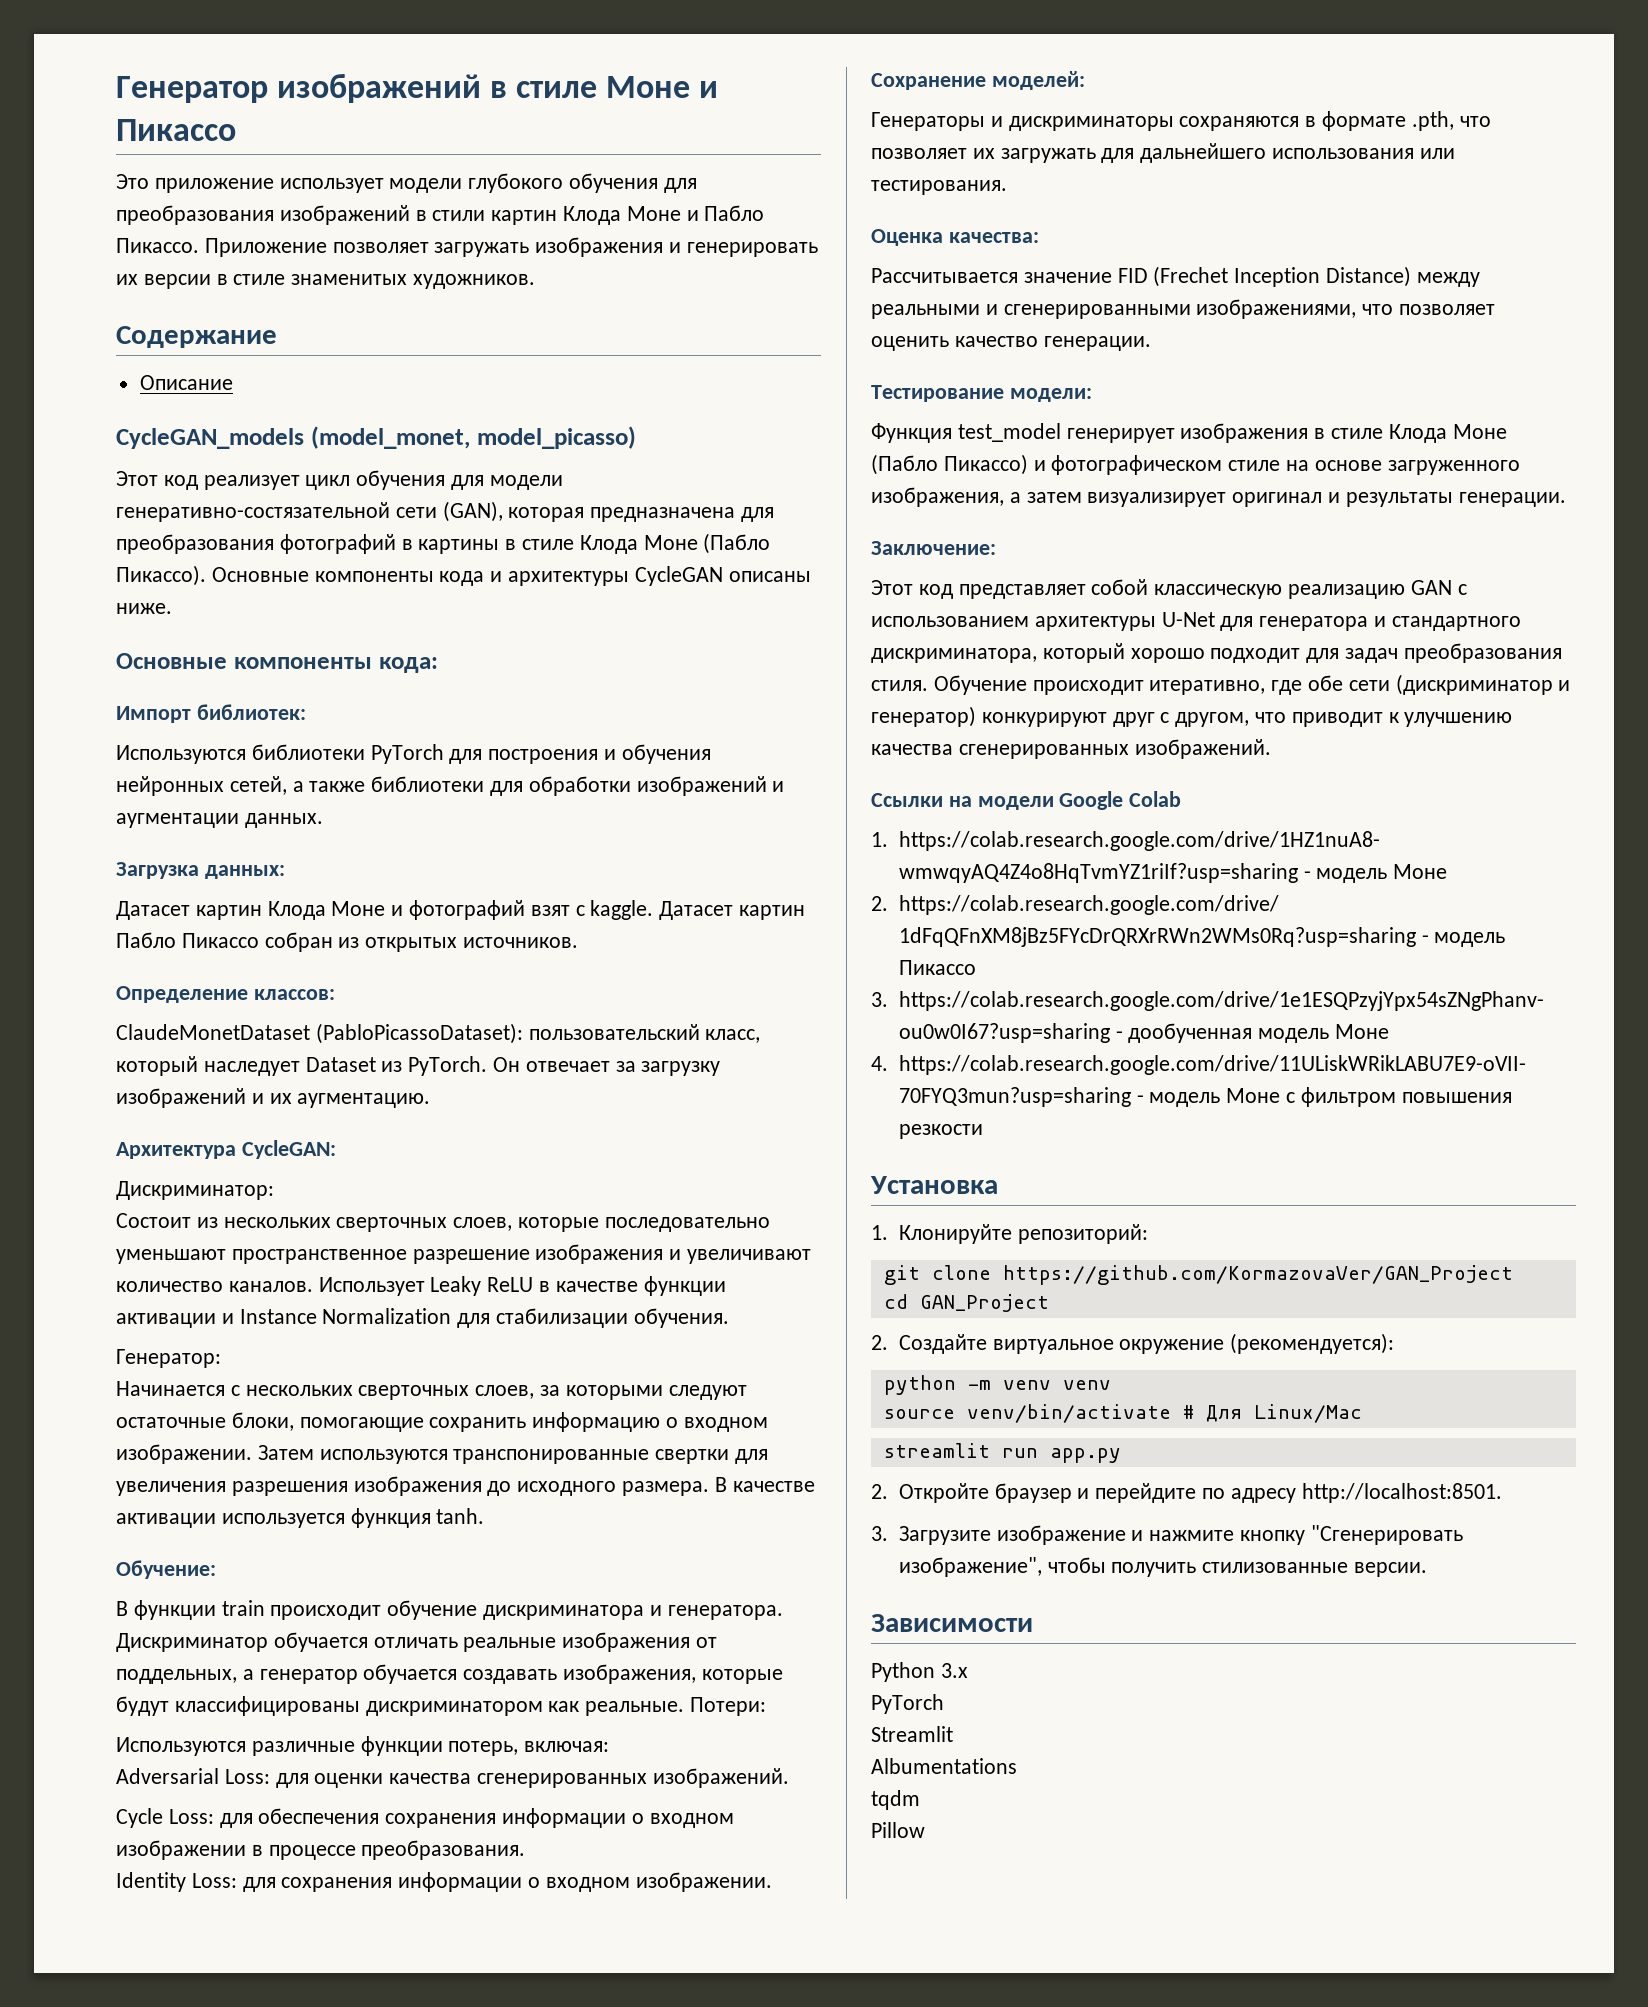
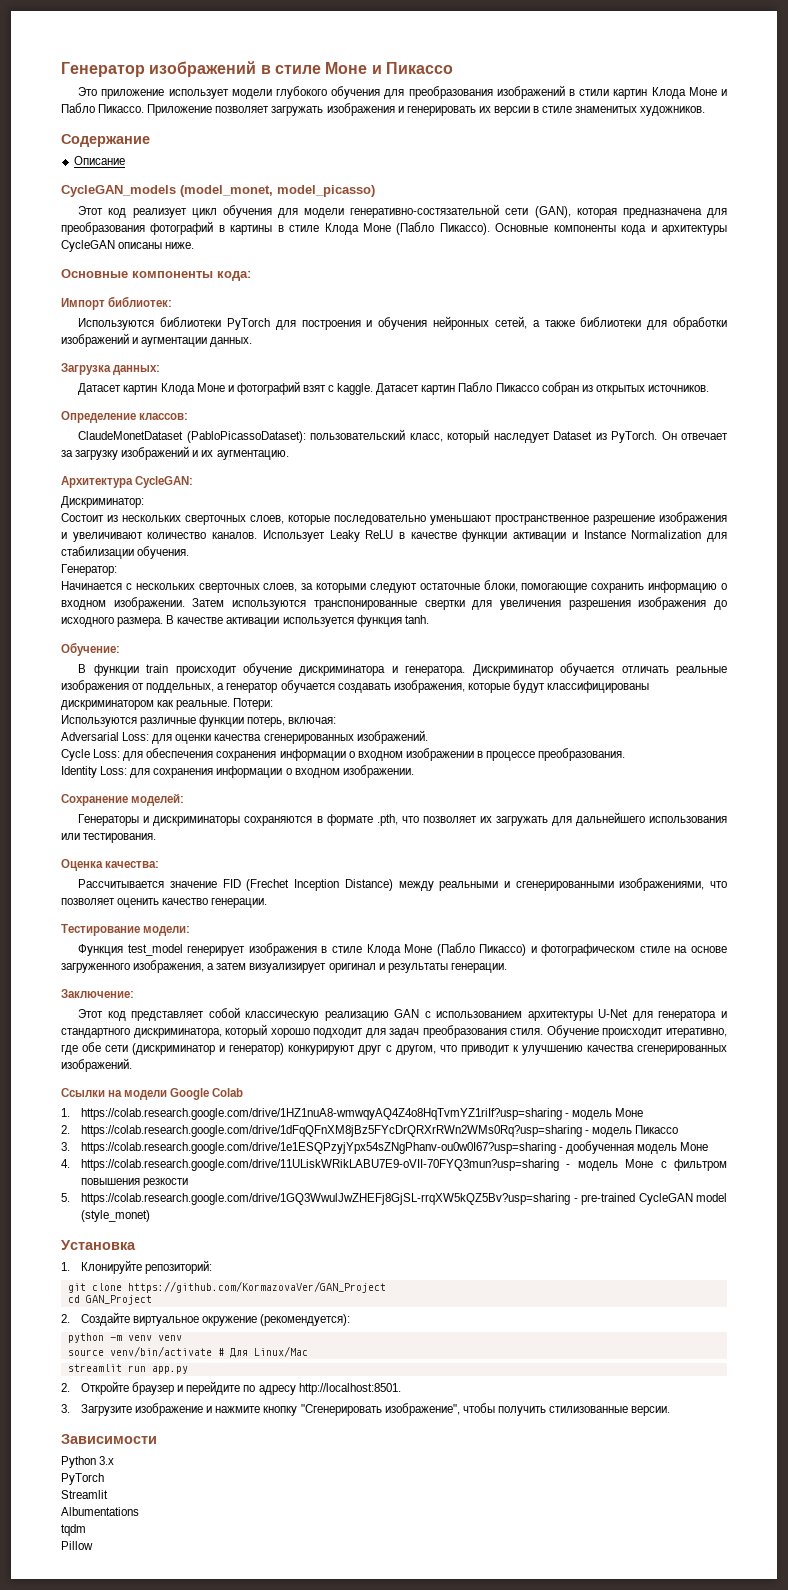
(983, 1131) none -> [61,1193,728,1205] [81,1210,151,1222] // 5. https://colab.research.google.com/drive/1GQ3WwulJwZHEFj8GjSL-rrqXW5kQZ5Bv?usp=sharing - pre-trained CycleGAN model (style_monet)

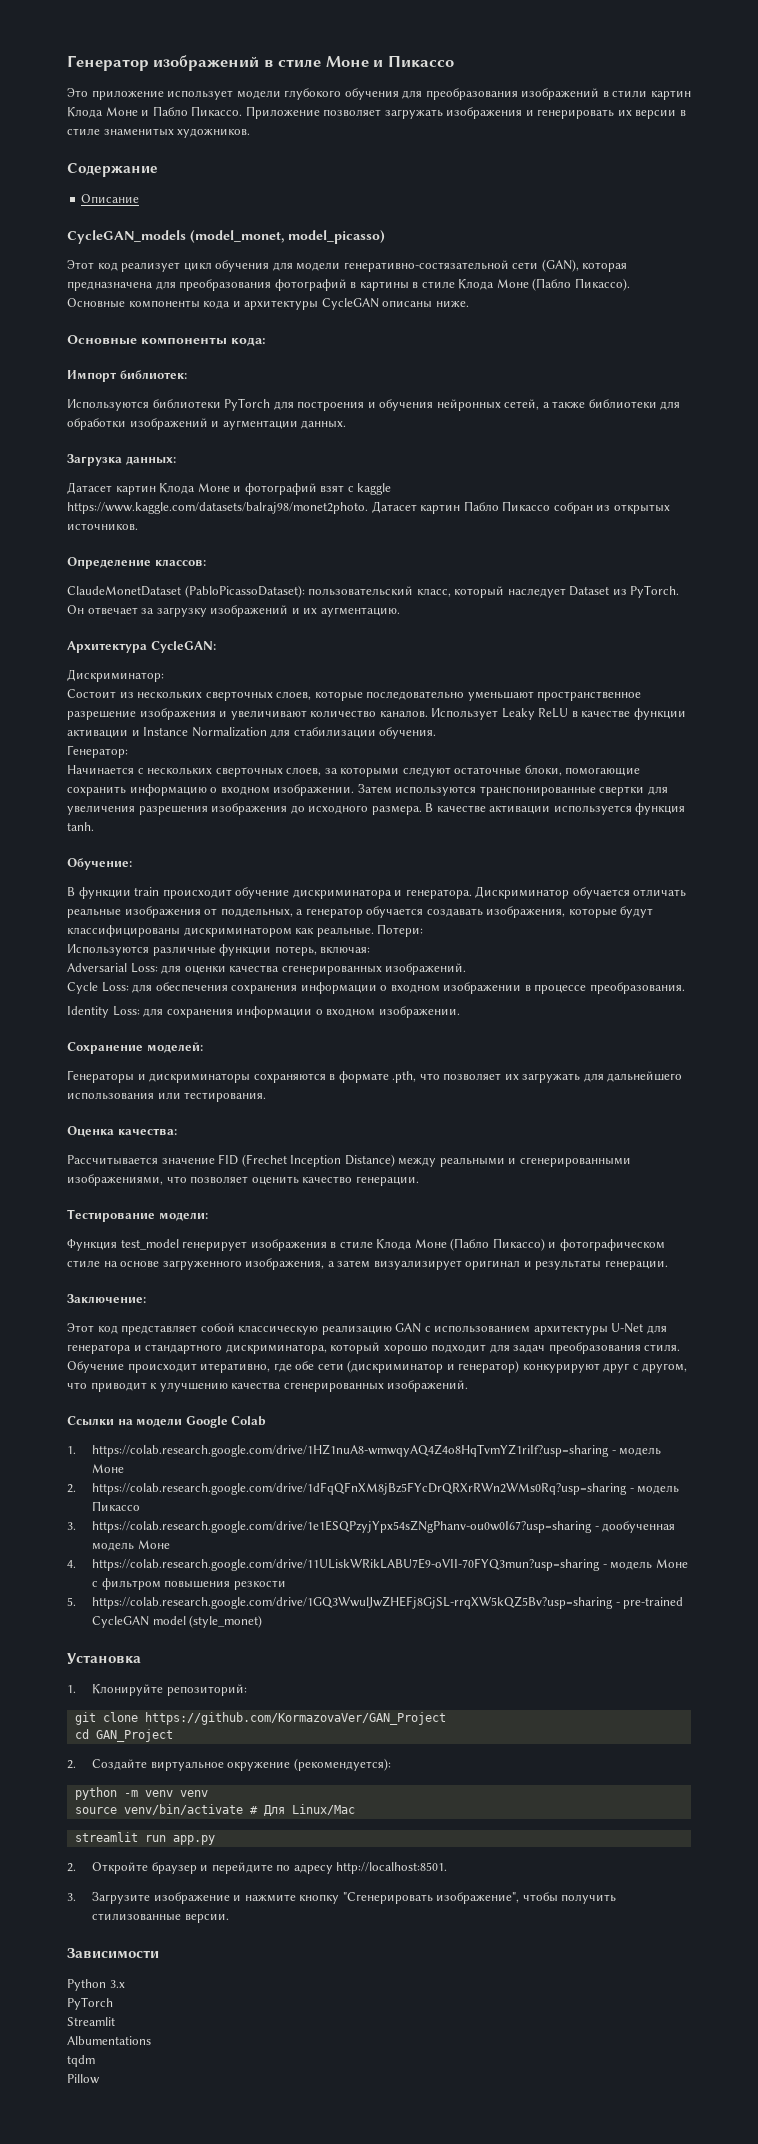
[337,383,374,395] kaggle. -> [357,483,392,495] [67,502,368,514] kaggle https://www.kaggle.com/datasets/balraj98/monet2photo.

